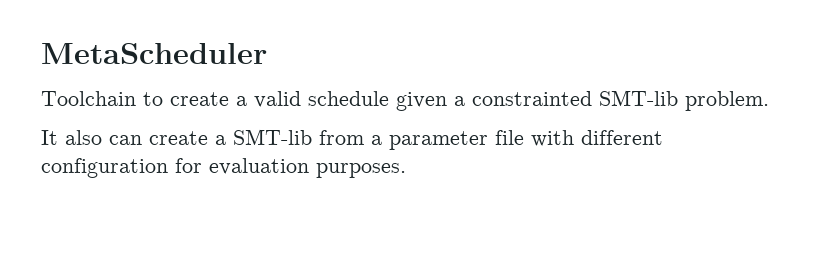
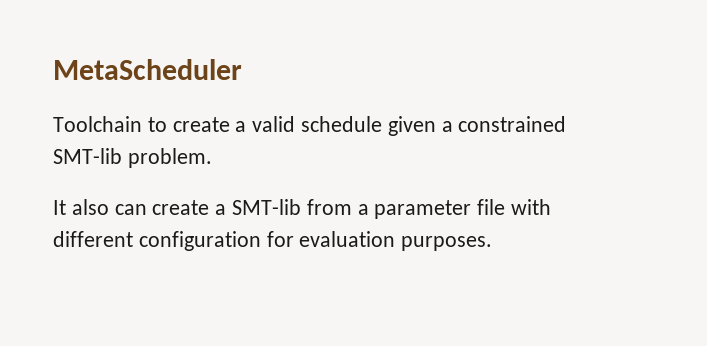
[472,91,592,106] constrainted -> [458,116,567,132] constrained

